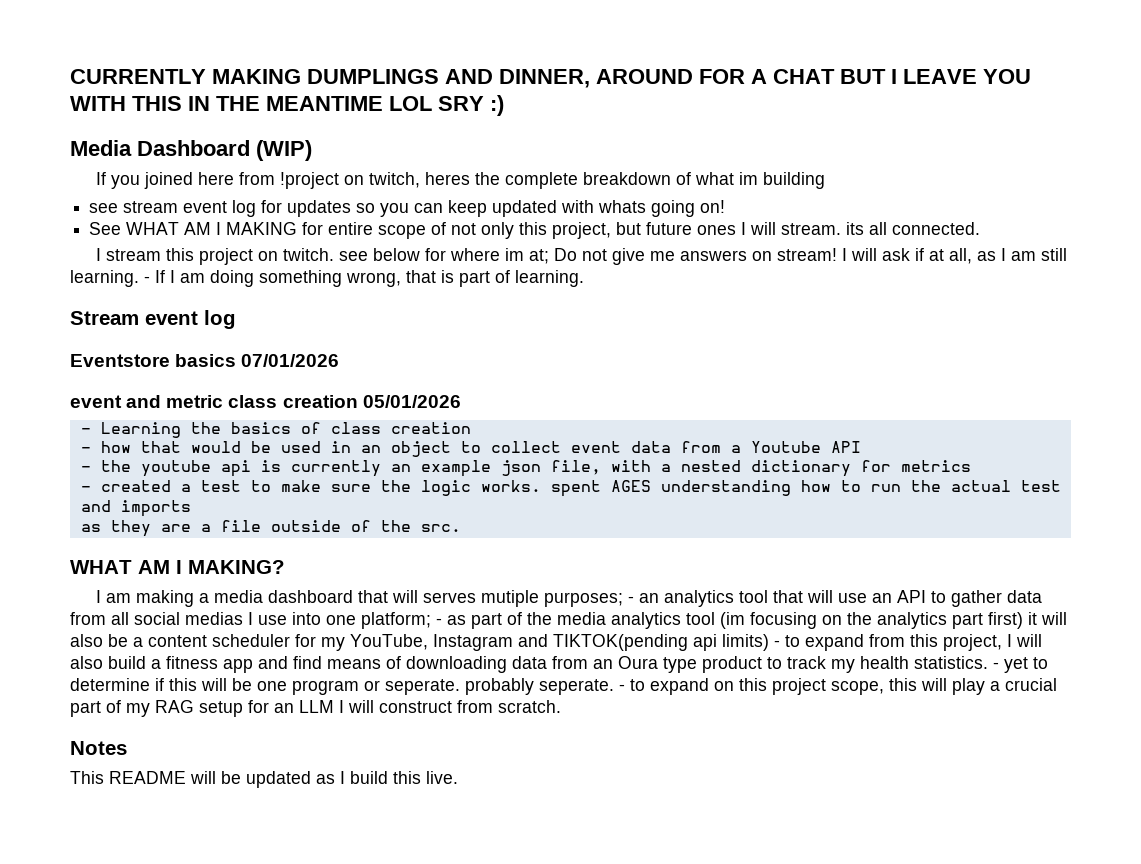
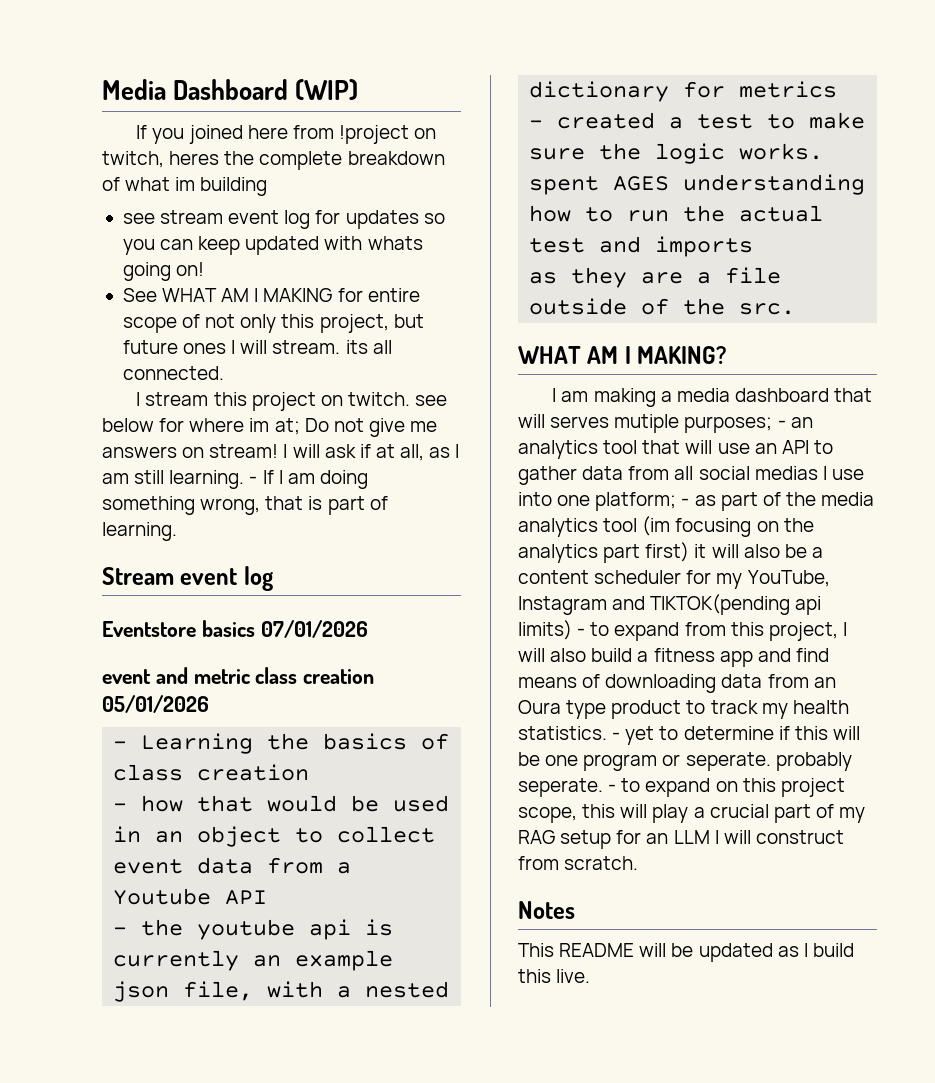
[70,69,1031,88] [70,95,504,116] CURRENTLY MAKING DUMPLINGS AND DINNER, AROUND FOR A CHAT BUT I LEAVE YOU WITH THIS IN THE MEANTIME LOL SRY :) // -> (102, 89) none

